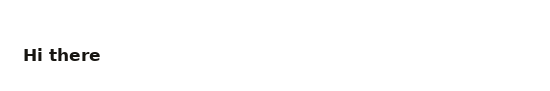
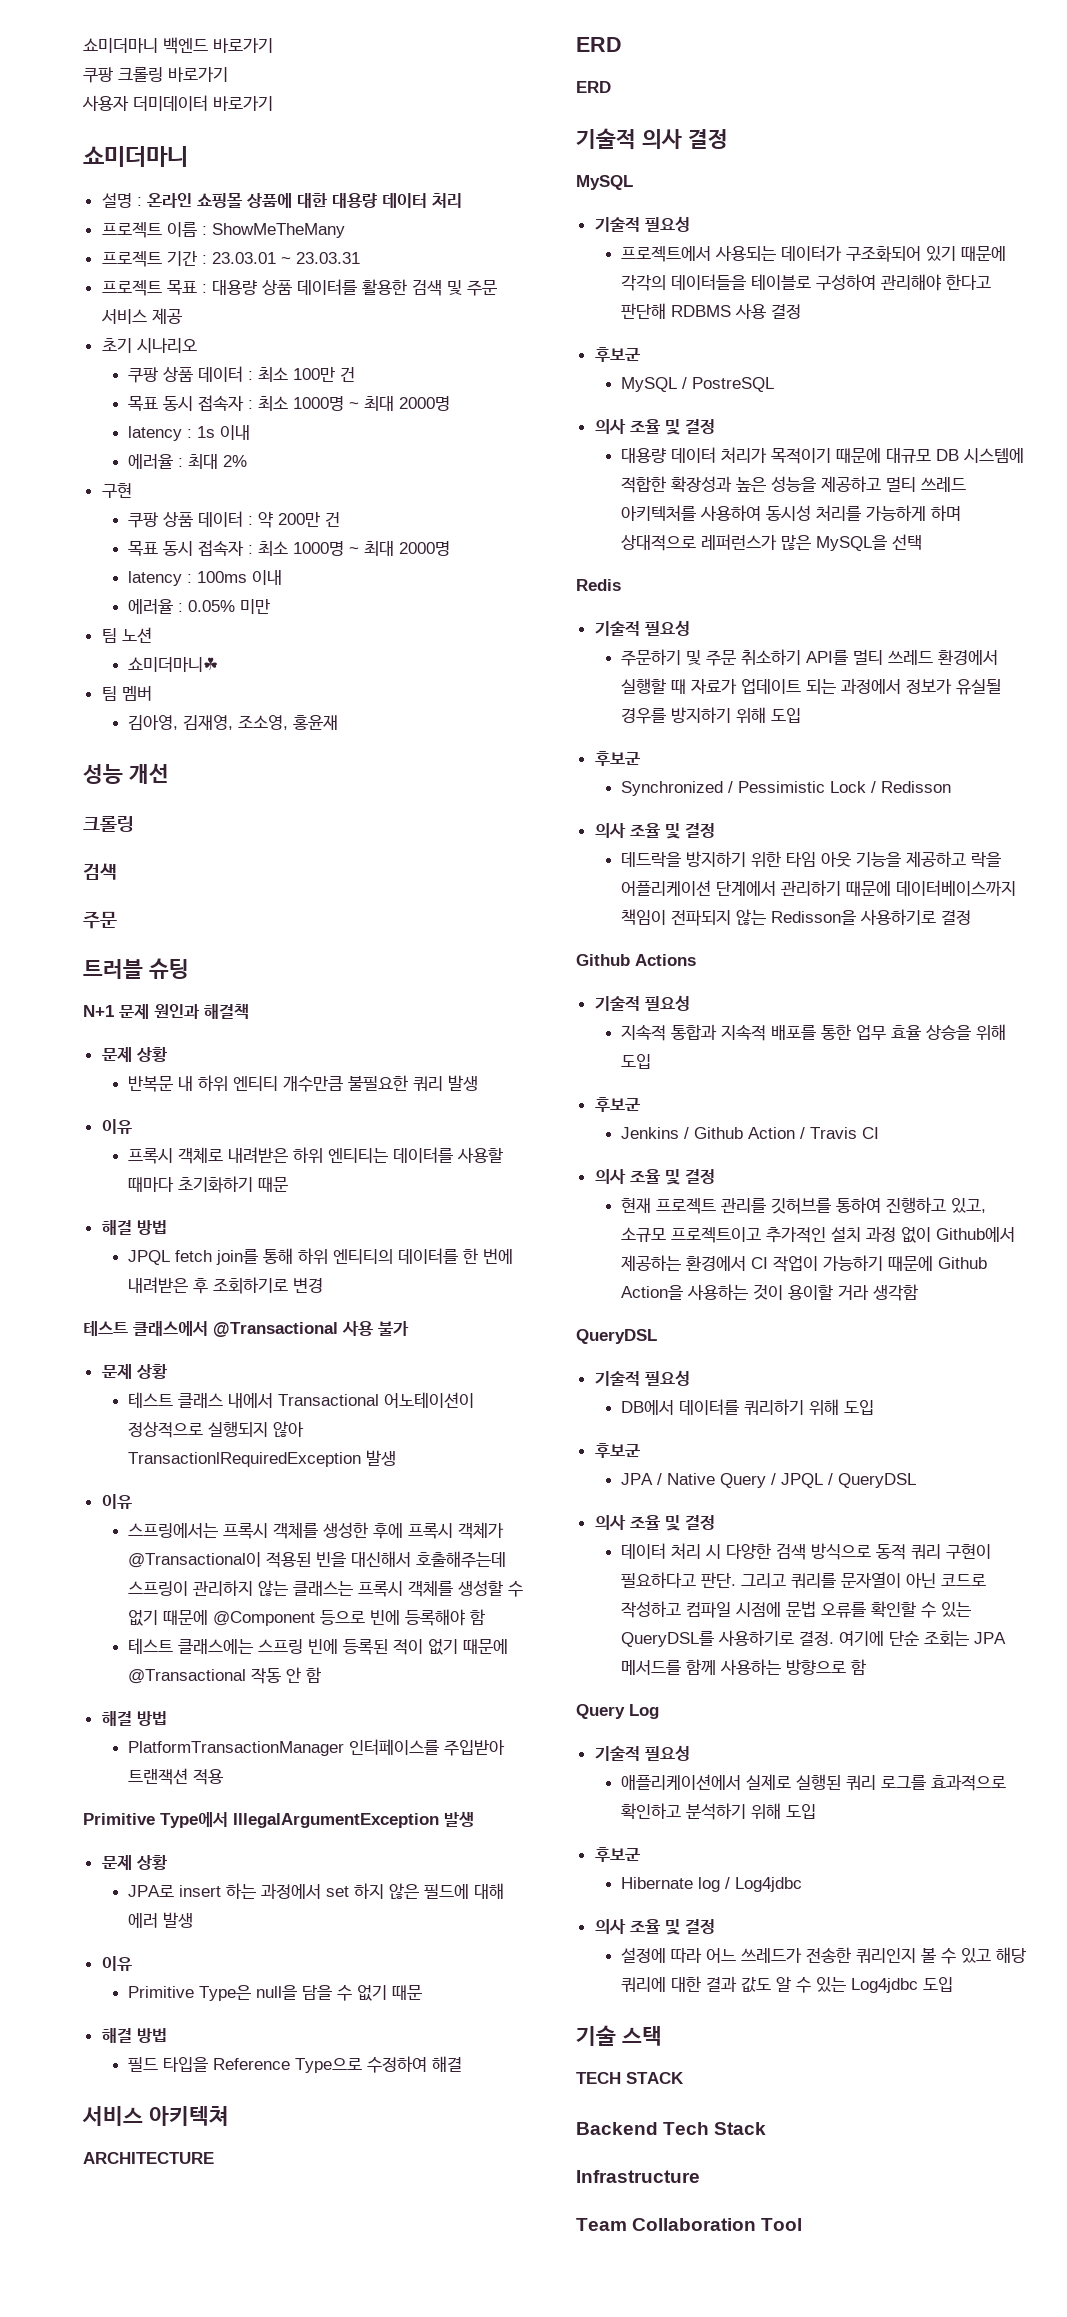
[23,48,101,61] Hi there -> [83,37,273,54] [83,67,228,83] [82,95,273,111] [83,146,188,167] [101,193,462,208] [101,222,345,238] [101,251,360,267] [101,279,497,296] [100,308,182,324] [101,338,197,353] [128,366,356,383] [128,395,451,411] [128,425,251,441] [128,454,248,469] [101,483,132,498] [128,511,341,528] [128,540,451,556] [128,570,283,586] [128,599,271,614] [101,627,152,643] [128,657,219,672] [101,685,152,701] [128,715,339,730] [83,763,169,784] [83,816,134,832] [83,863,117,880] [83,911,117,929] [83,958,189,979] [83,1004,249,1019] [101,1047,168,1062] [128,1075,479,1092] [101,1119,132,1134] [128,1147,504,1164] [128,1176,289,1193] [101,1220,167,1235] [128,1248,514,1265] [128,1277,324,1294] [83,1321,409,1337] [101,1364,168,1379] [128,1392,475,1408] [128,1421,305,1438] [128,1450,397,1467] [101,1494,132,1509] [128,1522,505,1539] [128,1551,507,1568] [128,1580,524,1597] [128,1609,486,1626] [128,1638,509,1655] [128,1667,322,1684] [101,1711,167,1726] [128,1739,506,1756] [128,1768,224,1785] [83,1811,474,1828] [101,1855,168,1870] [128,1883,505,1899] [128,1912,194,1928] [101,1956,132,1971] [128,1985,423,2001] [101,2028,167,2043] [128,2056,463,2073] [82,2106,229,2126] [83,2152,214,2164] [576,37,622,52] [576,81,611,93] [576,128,728,150] [576,175,633,190] [594,216,690,232] [621,245,1007,262] [621,274,992,291] [621,303,802,319] [594,347,641,362] [621,377,775,392] [594,419,715,435] [621,447,1025,464] [621,476,967,493] [621,505,962,521] [621,534,923,551] [576,579,621,591] [594,620,690,636] [621,649,999,666] [621,678,1002,695] [621,707,802,724] [594,751,641,766] [621,781,952,796] [594,823,715,839] [621,851,1002,868] [621,880,1017,896] [621,909,972,926] [576,954,696,966] [594,995,690,1011] [621,1024,1007,1041] [621,1054,652,1069] [594,1097,641,1112] [621,1127,880,1139] [594,1169,715,1185] [621,1197,987,1214] [621,1226,1016,1243] [621,1255,988,1272] [621,1284,919,1301] [576,1329,657,1344] [594,1370,690,1386] [621,1399,875,1416] [594,1443,641,1458] [621,1473,917,1488] [594,1515,715,1531] [621,1543,992,1560] [621,1572,987,1588] [621,1601,972,1618] [621,1630,1007,1647] [621,1659,867,1675] [576,1704,659,1719] [594,1745,690,1761] [621,1774,1007,1791] [621,1803,817,1820] [594,1847,641,1862] [621,1877,803,1892] [594,1919,715,1935] [621,1947,1027,1964] [621,1976,954,1993] [576,2025,662,2046] [576,2072,684,2084] [576,2122,767,2135] [576,2170,700,2183] [576,2218,803,2231] 쇼미더마니 백엔드 바로가기 // 쿠팡 크롤링 바로가기 // 사용자 더미데이터 바로가기 // 쇼미더마니 // 설명 : 온라인 쇼핑몰 상품에 대한 대용량 데이터 처리 // 프로젝트 이름 : ShowMeTheMany // 프로젝트 기간 : 23.03.01 ~ 23.03.31 // 프로젝트 목표 : 대용량 상품 데이터를 활용한 검색 및 주문 서비스 제공 // 초기 시나리오 // 쿠팡 상품 데이터 : 최소 100만 건 // 목표 동시 접속자 : 최소 1000명 ~ 최대 2000명 // latency : 1s 이내 // 에러율 : 최대 2% // 구현 // 쿠팡 상품 데이터 : 약 200만 건 // 목표 동시 접속자 : 최소 1000명 ~ 최대 2000명 // latency : 100ms 이내 // 에러율 : 0.05% 미만 // 팀 노션 // 쇼미더마니☘ // 팀 멤버 // 김아영, 김재영, 조소영, 홍윤재 // 성능 개선 // 크롤링 // 검색 // 주문 // 트러블 슈팅 // N+1 문제 원인과 해결책 // 문제 상황 // 반복문 내 하위 엔티티 개수만큼 불필요한 쿼리 발생 // 이유 // 프록시 객체로 내려받은 하위 엔티티는 데이터를 사용할 때마다 초기화하기 때문 // 해결 방법 // JPQL fetch join를 통해 하위 엔티티의 데이터를 한 번에 내려받은 후 조회하기로 변경 // 테스트 클래스에서 @Transactional 사용 불가 // 문제 상황 // 테스트 클래스 내에서 Transactional 어노테이션이 정상적으로 실행되지 않아 TransactionlRequiredException 발생 // 이유 // 스프링에서는 프록시 객체를 생성한 후에 프록시 객체가 @Transactional이 적용된 빈을 대신해서 호출해주는데 스프링이 관리하지 않는 클래스는 프록시 객체를 생성할 수 없기 때문에 @Component 등으로 빈에 등록해야 함 // 테스트 클래스에는 스프링 빈에 등록된 적이 없기 때문에 @Transactional 작동 안 함 // 해결 방법 // PlatformTransactionManager 인터페이스를 주입받아 트랜잭션 적용 // Primitive Type에서 IllegalArgumentException 발생 // 문제 상황 // JPA로 insert 하는 과정에서 set 하지 않은 필드에 대해 에러 발생 // 이유 // Primitive Type은 null을 담을 수 없기 때문 // 해결 방법 // 필드 타입을 Reference Type으로 수정하여 해결 // 서비스 아키텍쳐 // ARCHITECTURE // ERD // ERD // 기술적 의사 결정 // MySQL // 기술적 필요성 // 프로젝트에서 사용되는 데이터가 구조화되어 있기 때문에 각각의 데이터들을 테이블로 구성하여 관리해야 한다고 판단해 RDBMS 사용 결정 // 후보군 // MySQL / PostreSQL // 의사 조율 및 결정 // 대용량 데이터 처리가 목적이기 때문에 대규모 DB 시스템에 적합한 확장성과 높은 성능을 제공하고 멀티 쓰레드 아키텍처를 사용하여 동시성 처리를 가능하게 하며 상대적으로 레퍼런스가 많은 MySQL을 선택 // Redis // 기술적 필요성 // 주문하기 및 주문 취소하기 API를 멀티 쓰레드 환경에서 실행할 때 자료가 업데이트 되는 과정에서 정보가 유실될 경우를 방지하기 위해 도입 // 후보군 // Synchronized / Pessimistic Lock / Redisson // 의사 조율 및 결정 // 데드락을 방지하기 위한 타임 아웃 기능을 제공하고 락을 어플리케이션 단계에서 관리하기 때문에 데이터베이스까지 책임이 전파되지 않는 Redisson을 사용하기로 결정 // Github Actions // 기술적 필요성 // 지속적 통합과 지속적 배포를 통한 업무 효율 상승을 위해 도입 // 후보군 // Jenkins / Github Action / Travis CI // 의사 조율 및 결정 // 현재 프로젝트 관리를 깃허브를 통하여 진행하고 있고, 소규모 프로젝트이고 추가적인 설치 과정 없이 Github에서 제공하는 환경에서 CI 작업이 가능하기 때문에 Github Action을 사용하는 것이 용이할 거라 생각함 // QueryDSL // 기술적 필요성 // DB에서 데이터를 쿼리하기 위해 도입 // 후보군 // JPA / Native Query / JPQL / QueryDSL // 의사 조율 및 결정 // 데이터 처리 시 다양한 검색 방식으로 동적 쿼리 구현이 필요하다고 판단. 그리고 쿼리를 문자열이 아닌 코드로 작성하고 컴파일 시점에 문법 오류를 확인할 수 있는 QueryDSL를 사용하기로 결정. 여기에 단순 조회는 JPA 메서드를 함께 사용하는 방향으로 함 // Query Log // 기술적 필요성 // 애플리케이션에서 실제로 실행된 쿼리 로그를 효과적으로 확인하고 분석하기 위해 도입 // 후보군 // Hibernate log / Log4jdbc // 의사 조율 및 결정 // 설정에 따라 어느 쓰레드가 전송한 쿼리인지 볼 수 있고 해당 쿼리에 대한 결과 값도 알 수 있는 Log4jdbc 도입 // 기술 스택 // TECH STACK // Backend Tech Stack // Infrastructure // Team Collaboration Tool

